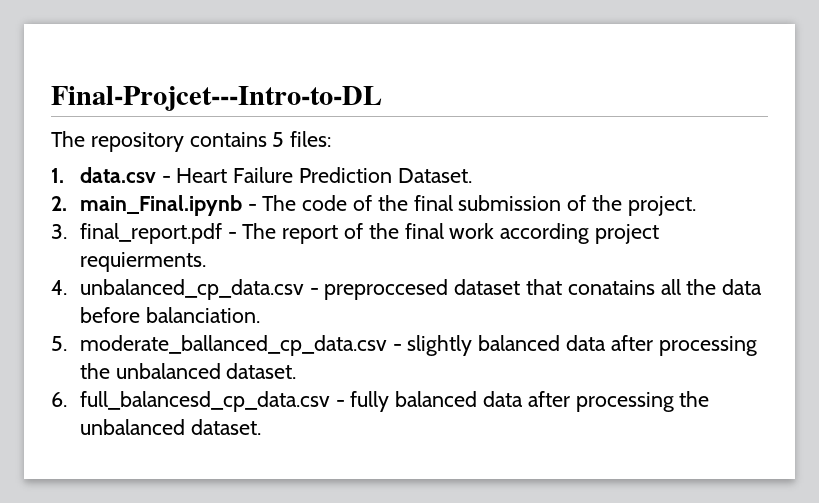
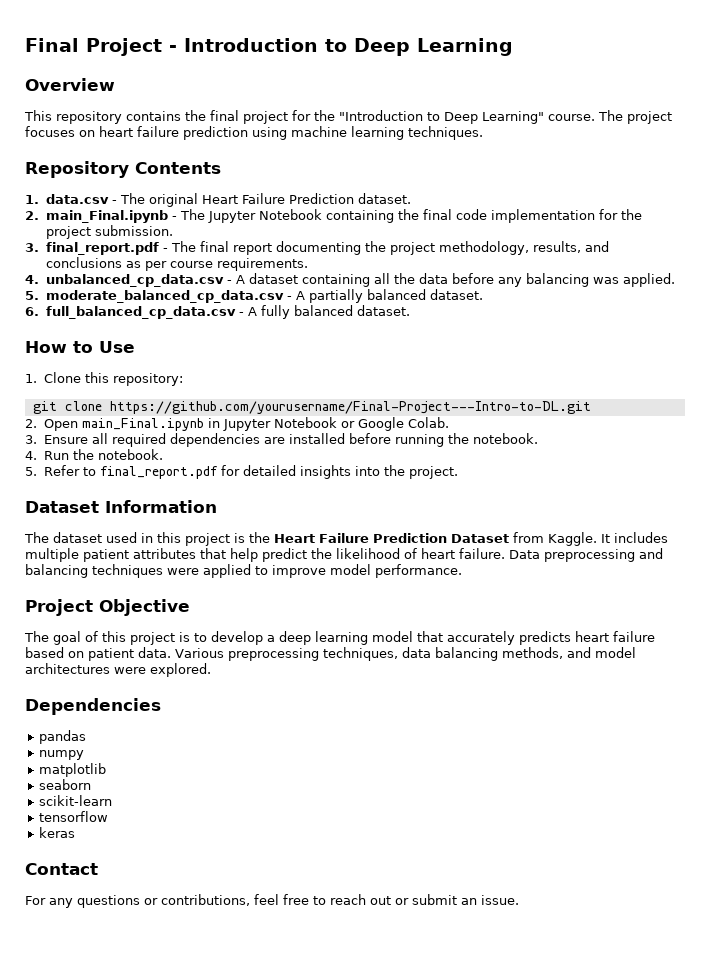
[51,86,382,111] [51,131,332,152] Final-Projcet---Intro-to-DL // The repository contains 5 files: -> [25,38,513,56] [25,78,115,91] [24,110,672,124] [25,126,483,140] [25,161,221,178] Final Project - Introduction to Deep Learning // Overview // This repository contains the final project for the "Introduction to Deep Learning" course. The project focuses on heart failure prediction using machine learning techniques. // Repository Contents
[176,167,472,183] Heart Failure Prediction Dataset. -> [119,193,412,207] The original Heart Failure Prediction dataset.
[302,195,696,216] [51,223,660,244] [79,252,206,272] [51,279,763,300] [79,307,260,323] [51,335,757,356] [79,363,297,379] [51,391,710,412] [79,419,261,435] code of the final submission of the project. // 3. final_report.pdf - The report of the final work according project requierments. // 4. unbalanced_cp_data.csv - preproccesed dataset that conatains all the data before balanciation. // 5. moderate_ballanced_cp_data.csv - slightly balanced data after processing the unbalanced dataset. // 6. full_balancesd_cp_data.csv - fully balanced data after processing the unbalanced dataset. -> [207,209,642,223] [45,225,173,239] [25,241,609,255] [45,257,308,271] [25,273,675,287] [25,289,483,303] [25,305,410,319] [25,341,135,353] [25,372,183,386] [32,401,591,414] [25,417,449,431] [25,433,538,447] [25,449,163,460] [25,465,458,479] [25,500,217,513] [24,532,668,546] [25,548,663,562] [25,564,462,578] [25,599,190,616] [24,631,655,645] [25,647,636,661] [25,663,211,677] [25,698,161,715] [39,730,87,744] [39,750,85,760] [39,763,107,777] [39,779,92,790] [39,795,113,806] [39,811,109,822] [39,827,76,838] [25,863,98,875] [25,894,519,908] Jupyter Notebook containing the final code implementation for the project submission. // 3. final_report.pdf - The final report documenting the project methodology, results, and conclusions as per course requirements. // 4. unbalanced_cp_data.csv - A dataset containing all the data before any balancing was applied. // 5. moderate_balanced_cp_data.csv - A partially balanced dataset. // 6. full_balanced_cp_data.csv - A fully balanced dataset. // How to Use // 1. Clone this repository: // git clone https://github.com/yourusername/Final-Project---Intro-to-DL.git // 2. Open main_Final.ipynb in Jupyter Notebook or Google Colab. // 3. Ensure all required dependencies are installed before running the notebook. // 4. Run the notebook. // 5. Refer to final_report.pdf for detailed insights into the project. // Dataset Information // The dataset used in this project is the Heart Failure Prediction Dataset from Kaggle. It includes multiple patient attributes that help predict the likelihood of heart failure. Data preprocessing and balancing techniques were applied to improve model performance. // Project Objective // The goal of this project is to develop a deep learning model that accurately predicts heart failure based on patient data. Various preprocessing techniques, data balancing methods, and model architectures were explored. // Dependencies // pandas // numpy // matplotlib // seaborn // scikit-learn // tensorflow // keras // Contact // For any questions or contributions, feel free to reach out or submit an issue.

